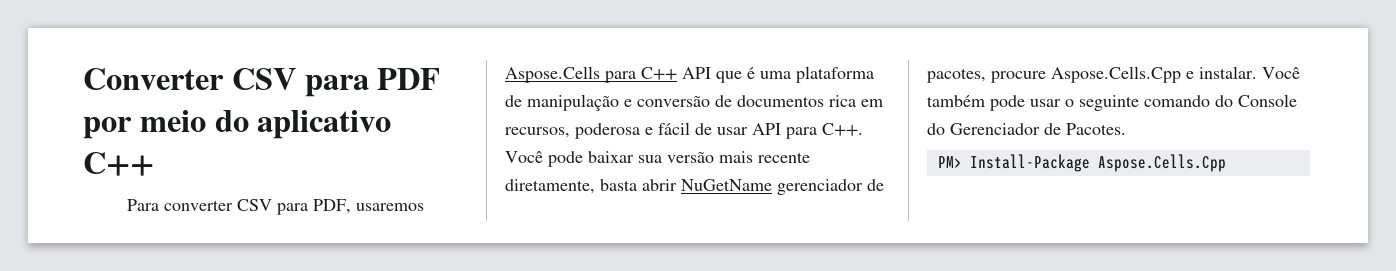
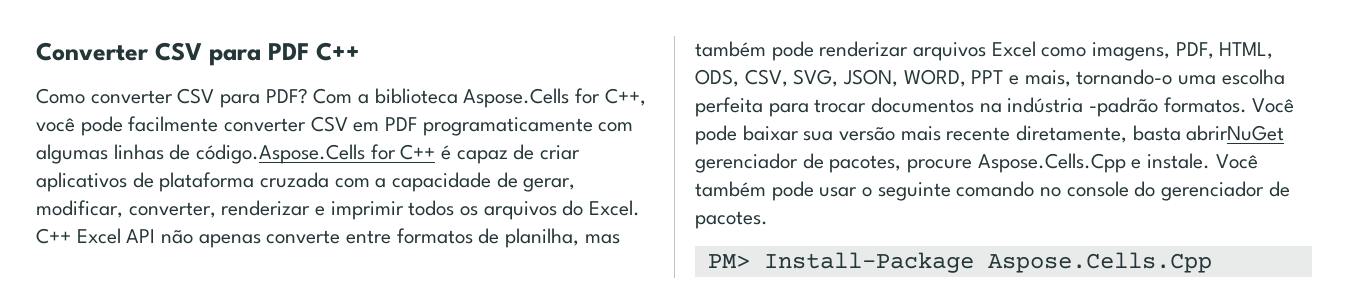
[83,110,392,139] por meio do aplicativo -> (309, 51) none
[126,199,159,211] Para -> [36,88,85,104] Como
[312,199,424,214] [505,66,874,83] [505,94,883,111] [505,122,863,139] PDF, usaremos Aspose.Cells para C++ API que é uma plataforma de manipulação e conversão de documentos rica em recursos, poderosa e fácil de usar API para C++. -> [265,88,646,108] [36,116,634,136] [36,144,581,164] [36,172,576,192] [36,200,641,220] [36,228,620,248] [695,41,1274,61] [695,69,1285,87] [695,97,1247,117] PDF? Com a biblioteca Aspose.Cells for C++, você pode facilmente converter CSV em PDF programaticamente com algumas linhas de código.Aspose.Cells for C++ é capaz de criar aplicativos de plataforma cruzada com a capacidade de gerar, modificar, converter, renderizar e imprimir todos os arquivos do Excel. C++ Excel API não apenas converte entre formatos de planilha, mas também pode renderizar arquivos Excel como imagens, PDF, HTML, ODS, CSV, SVG, JSON, WORD, PPT e mais, tornando-o uma escolha perfeita para trocar documentos na indústria -padrão formatos.
[642,179,772,191] abrir NuGetName -> [1186,125,1285,141] abrirNuGet
[1199,66,1257,79] instalar. -> [1147,153,1211,169] instale.
[1215,94,1297,107] [927,123,1126,135] do Console do Gerenciador de Pacotes. -> [1040,181,1290,201] [695,211,768,229] no console do gerenciador de pacotes.

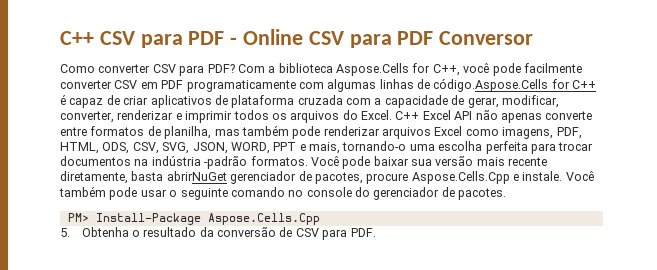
[36,42,360,66] Converter CSV para PDF C++ -> [60,29,534,48] C++ CSV para PDF - Online CSV para PDF Conversor
(1212, 262) none -> [60,227,376,240] // 5. Obtenha o resultado da conversão de CSV para PDF.

